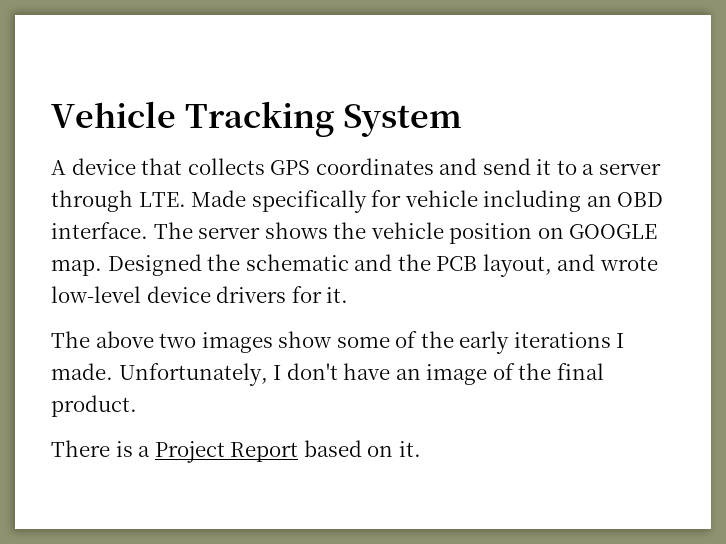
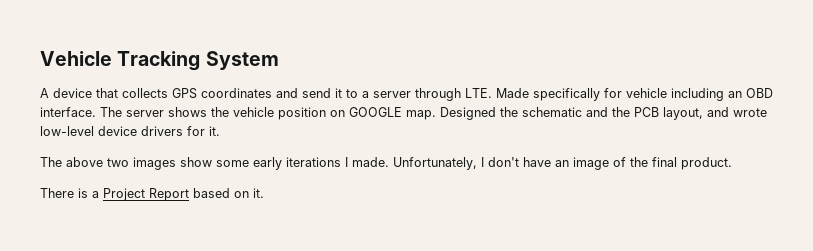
[395,331,454,348] of the -> (249, 163) none

